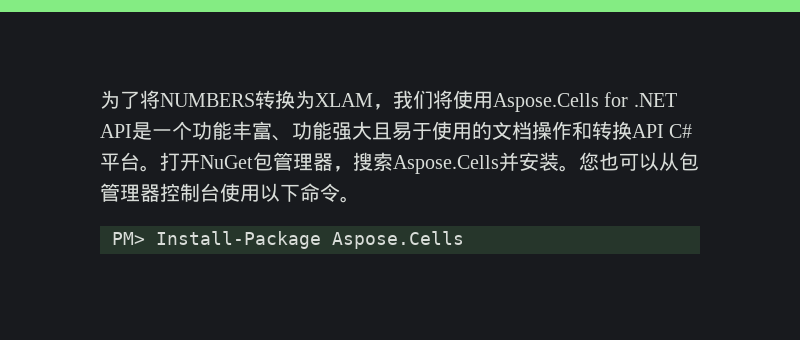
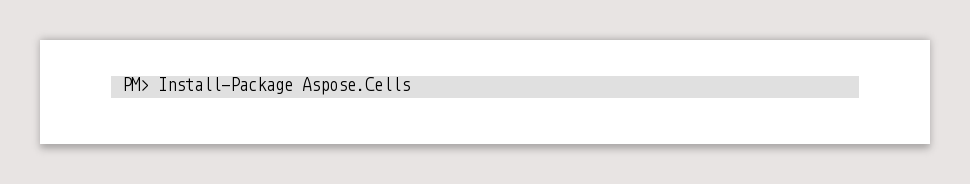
[100,90,677,112] [100,121,693,141] [100,152,699,174] [100,183,360,203] 为了将NUMBERS转换为XLAM，我们将使用Aspose.Cells for .NET API是一个功能丰富、功能强大且易于使用的文档操作和转换API C#平台。打开NuGet包管理器，搜索Aspose.Cells并安装。您也可以从包管理器控制台使用以下命令。 // -> (122, 84) none

